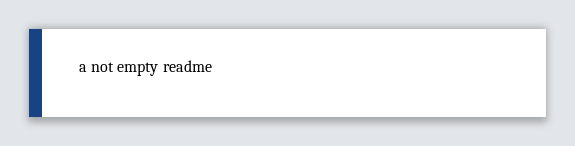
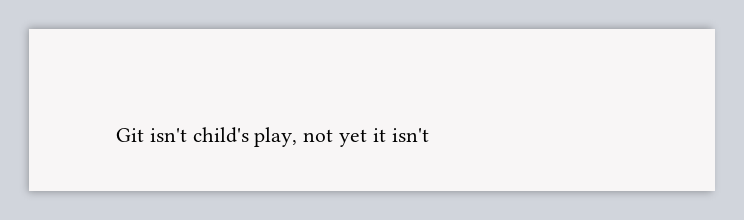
[79,60,212,76] a not empty readme -> [116,127,429,147] Git isn't child's play, not yet it isn't

